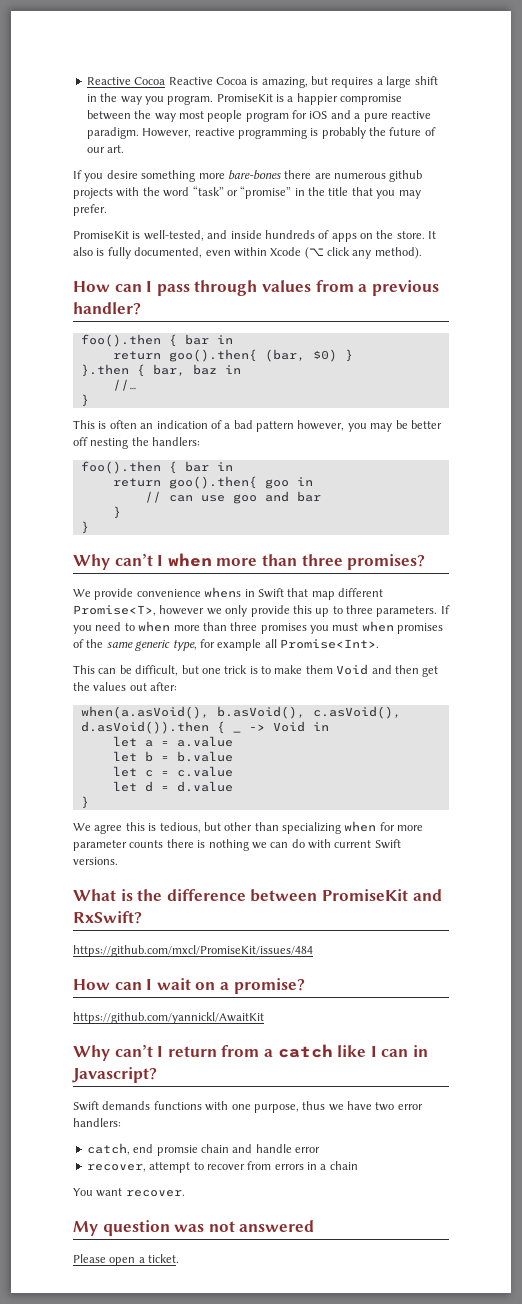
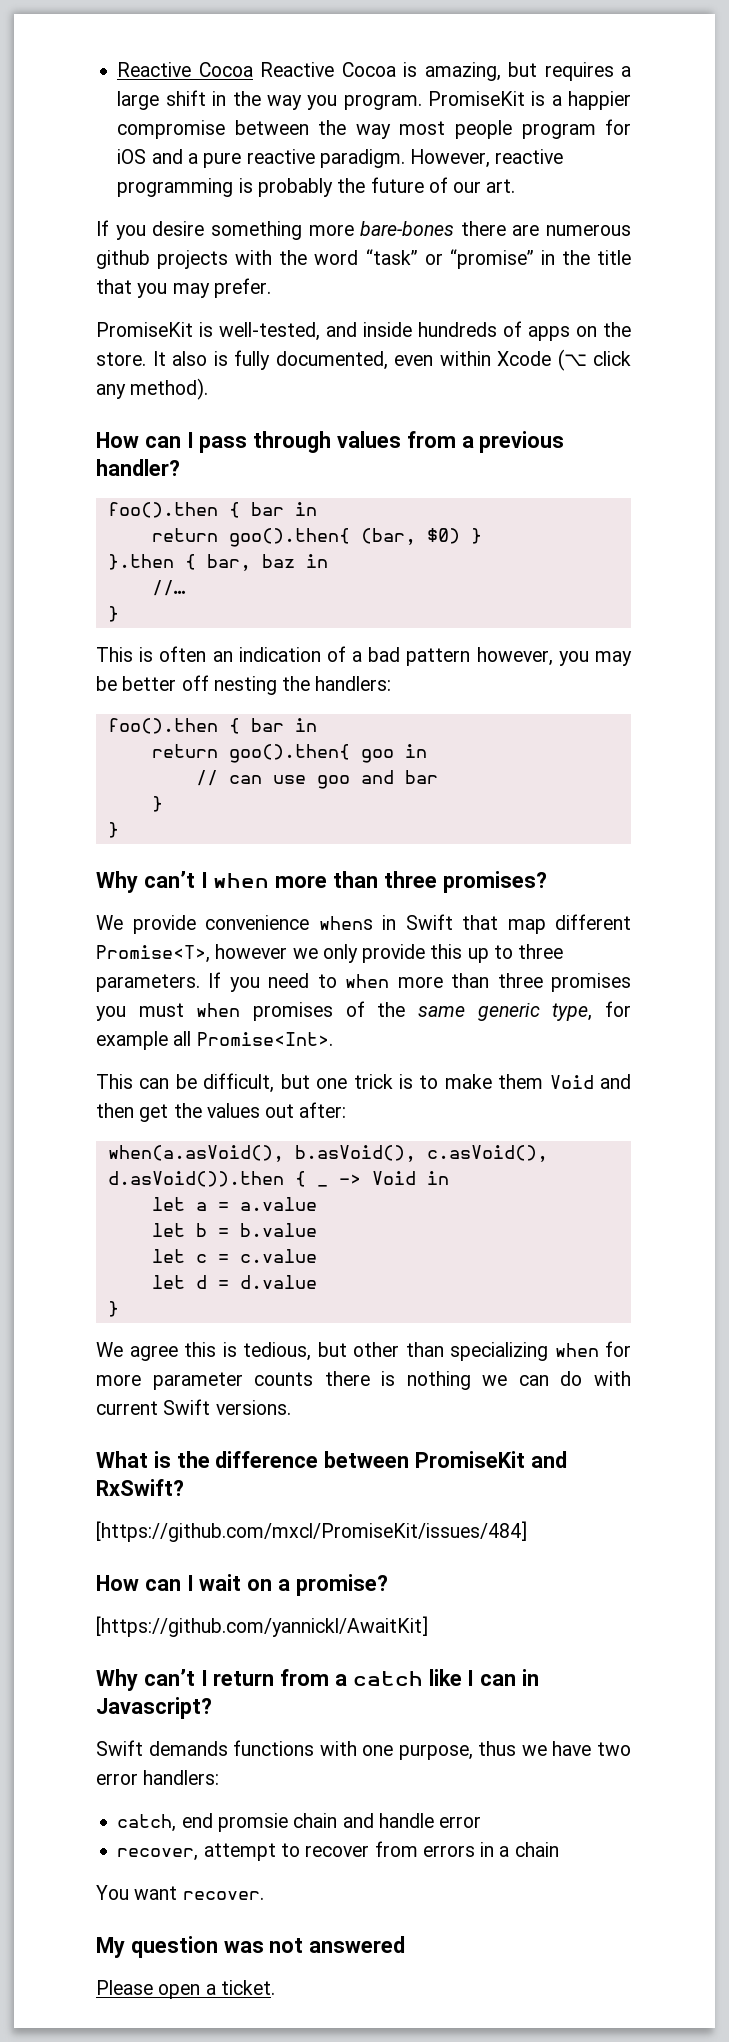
[73,945,313,957] https://github.com/mxcl/PromiseKit/issues/484 -> [96,1521,527,1542] [https://github.com/mxcl/PromiseKit/issues/484]
[73,1012,264,1024] https://github.com/yannickl/AwaitKit -> [96,1616,428,1637] [https://github.com/yannickl/AwaitKit]

